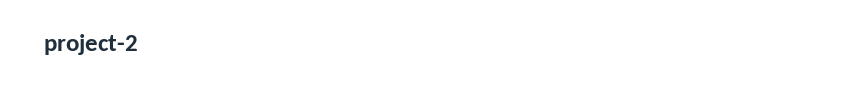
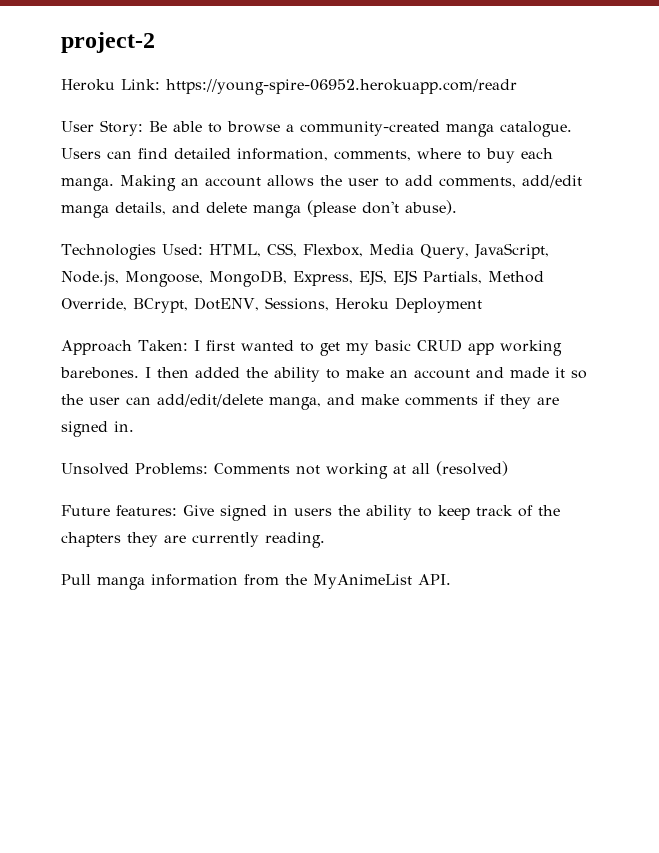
(138, 44) none -> [61,79,517,95] [61,120,572,137] [61,148,553,163] [61,175,582,191] [61,200,457,218] [61,243,549,260] [61,270,544,287] [61,297,482,313] [61,339,562,356] [60,367,587,382] [61,394,559,410] [61,421,134,437] [61,461,508,479] [61,505,560,521] [61,532,325,548] [61,574,451,590] // Heroku Link: https://young-spire-06952.herokuapp.com/readr // User Story: Be able to browse a community-created manga catalogue. Users can find detailed information, comments, where to buy each manga. Making an account allows the user to add comments, add/edit manga details, and delete manga (please don't abuse). // Technologies Used: HTML, CSS, Flexbox, Media Query, JavaScript, Node.js, Mongoose, MongoDB, Express, EJS, EJS Partials, Method Override, BCrypt, DotENV, Sessions, Heroku Deployment // Approach Taken: I first wanted to get my basic CRUD app working barebones. I then added the ability to make an account and made it so the user can add/edit/delete manga, and make comments if they are signed in. // Unsolved Problems: Comments not working at all (resolved) // Future features: Give signed in users the ability to keep track of the chapters they are currently reading. // Pull manga information from the MyAnimeList API.

